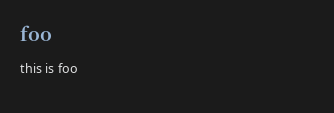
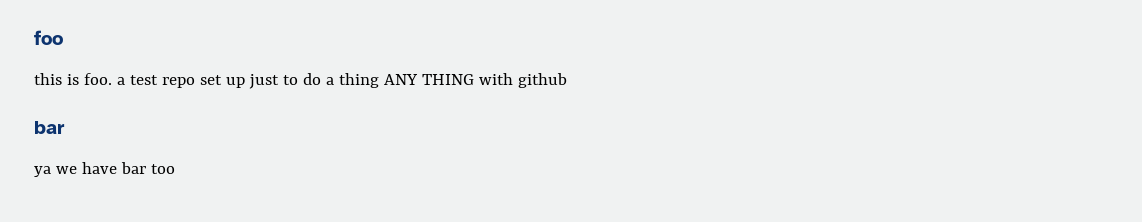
[57,63,78,73] foo -> [83,73,567,89] [34,121,65,134] [34,162,175,177] foo. a test repo set up just to do a thing ANY THING with github // bar // ya we have bar too

